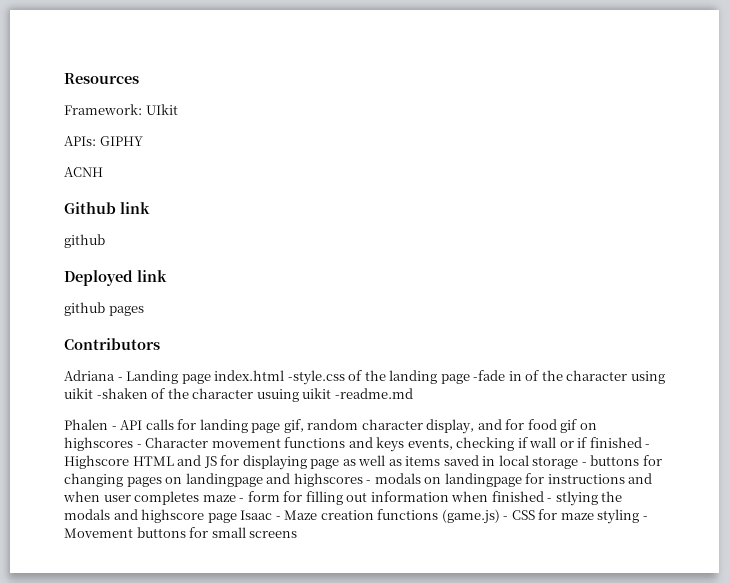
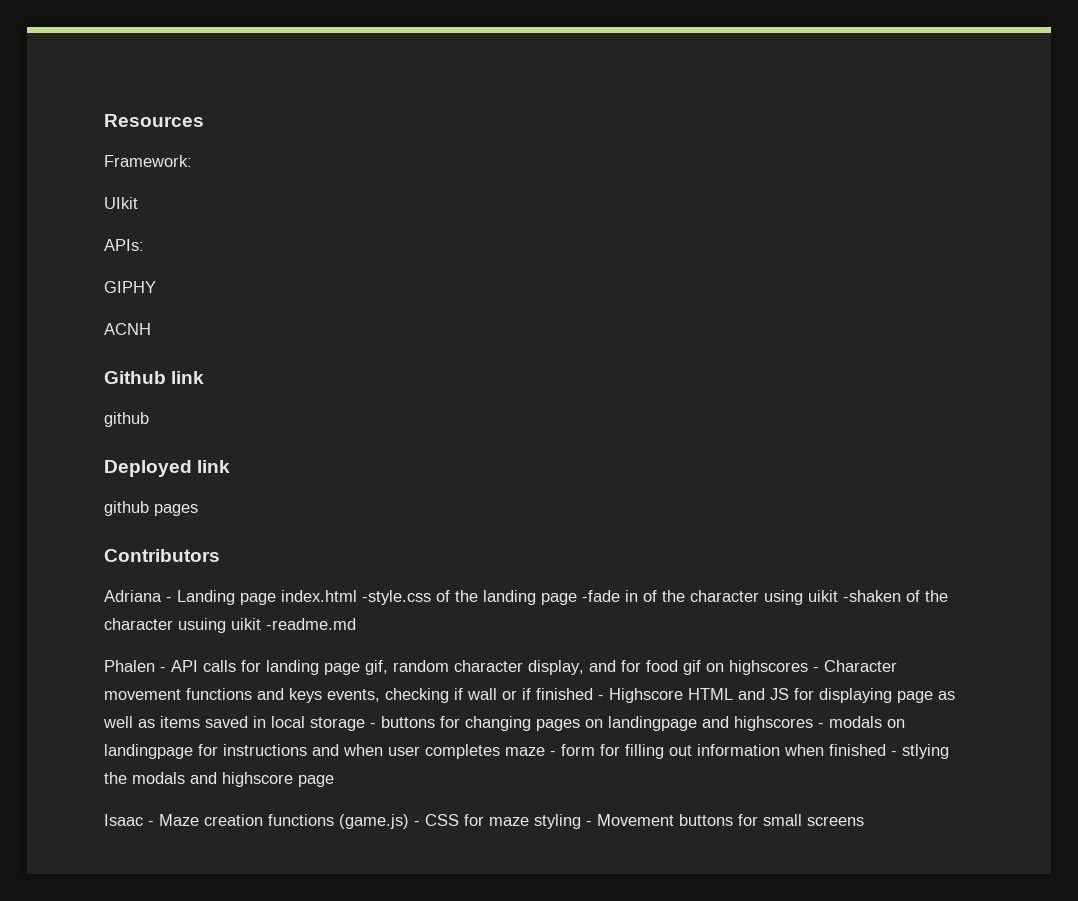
(142, 109) none -> (192, 161) //
(96, 141) none -> (144, 245) //
(237, 518) none -> (334, 781) //

